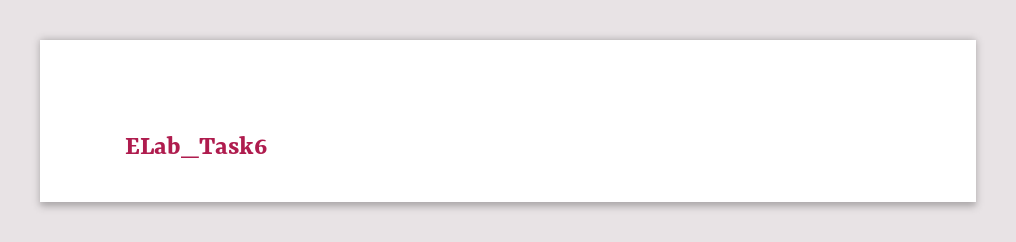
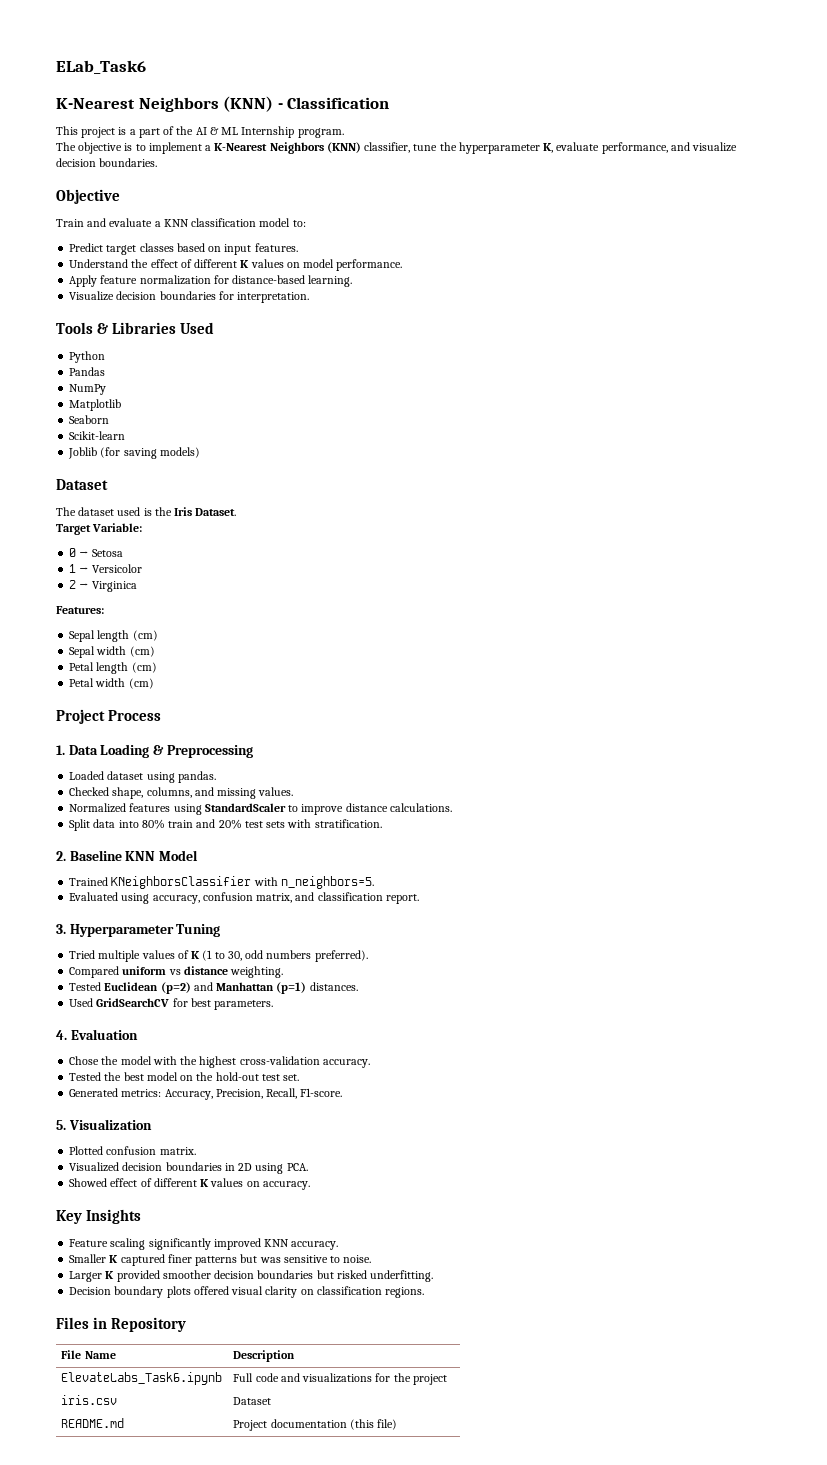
(267, 147) none -> [56,96,390,112] [56,126,344,138] [56,142,738,154] [56,158,158,167] [56,189,120,204] [56,218,306,227] [69,243,298,255] [69,259,403,271] [69,275,353,287] [69,291,310,303] [56,322,215,334] [69,351,106,363] [69,367,106,376] [69,384,107,395] [69,399,122,411] [69,415,110,424] [69,431,126,440] [68,447,200,459] [56,479,108,490] [56,507,237,516] [56,523,143,535] [69,548,123,557] [69,564,142,573] [69,580,137,592] [56,606,104,614] [69,630,158,642] [69,646,155,658] [69,662,157,674] [69,678,154,689] [56,709,162,724] [56,744,253,758] [69,771,216,783] [69,787,294,799] [69,803,452,815] [69,819,382,831] [56,850,198,861] [69,876,374,889] [69,892,419,904] [56,924,221,937] [69,950,368,962] [69,966,284,978] [69,982,358,994] [69,998,274,1010] [56,1029,138,1040] [69,1056,370,1068] [69,1072,300,1081] [69,1088,343,1100] [56,1119,152,1130] [69,1146,196,1155] [69,1162,308,1174] [69,1178,310,1190] [56,1209,142,1224] [69,1238,339,1250] [69,1254,372,1266] [69,1270,434,1282] [69,1286,425,1298] [56,1317,187,1332] [61,1350,116,1359] [233,1350,296,1362] [61,1372,223,1385] [233,1373,447,1385] [61,1395,118,1405] [233,1397,272,1405] [61,1418,125,1428] [233,1419,398,1431] // K-Nearest Neighbors (KNN) - Classification // This project is a part of the AI & ML Internship program. // The objective is to implement a K-Nearest Neighbors (KNN) classifier, tune the hyperparameter K, evaluate performance, and visualize decision boundaries. // Objective // Train and evaluate a KNN classification model to: // Predict target classes based on input features. // Understand the effect of different K values on model performance. // Apply feature normalization for distance-based learning. // Visualize decision boundaries for interpretation. // Tools & Libraries Used // Python // Pandas // NumPy // Matplotlib // Seaborn // Scikit-learn // Joblib (for saving models) // Dataset // The dataset used is the Iris Dataset. // Target Variable: // 0 → Setosa // 1 → Versicolor // 2 → Virginica // Features: // Sepal length (cm) // Sepal width (cm) // Petal length (cm) // Petal width (cm) // Project Process // 1. Data Loading & Preprocessing // Loaded dataset using pandas. // Checked shape, columns, and missing values. // Normalized features using StandardScaler to improve distance calculations. // Split data into 80% train and 20% test sets with stratification. // 2. Baseline KNN Model // Trained KNeighborsClassifier with n_neighbors=5. // Evaluated using accuracy, confusion matrix, and classification report. // 3. Hyperparameter Tuning // Tried multiple values of K (1 to 30, odd numbers preferred). // Compared uniform vs distance weighting. // Tested Euclidean (p=2) and Manhattan (p=1) distances. // Used GridSearchCV for best parameters. // 4. Evaluation // Chose the model with the highest cross-validation accuracy. // Tested the best model on the hold-out test set. // Generated metrics: Accuracy, Precision, Recall, F1-score. // 5. Visualization // Plotted confusion matrix. // Visualized decision boundaries in 2D using PCA. // Showed effect of different K values on accuracy. // Key Insights // Feature scaling significantly improved KNN accuracy. // Smaller K captured finer patterns but was sensitive to noise. // Larger K provided smoother decision boundaries but risked underfitting. // Decision boundary plots offered visual clarity on classification regions. // Files in Repository // File Name | Description // ElevateLabs_Task6.ipynb | Full code and visualizations for the project // iris.csv | Dataset // README.md | Project documentation (this file)

